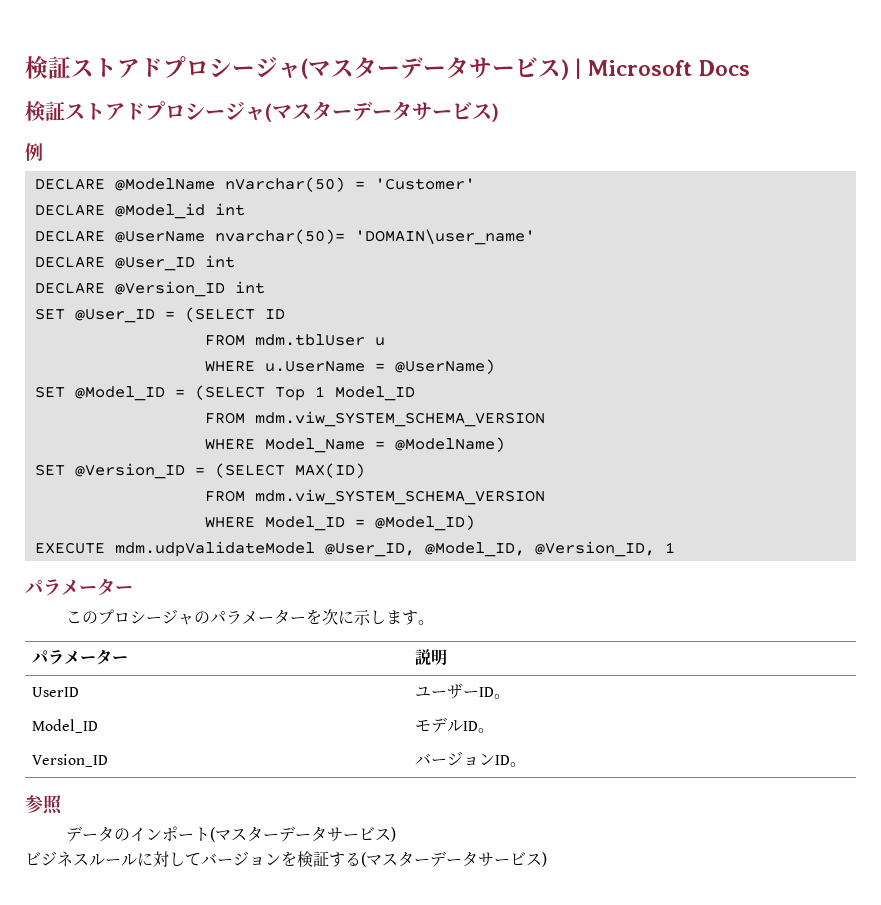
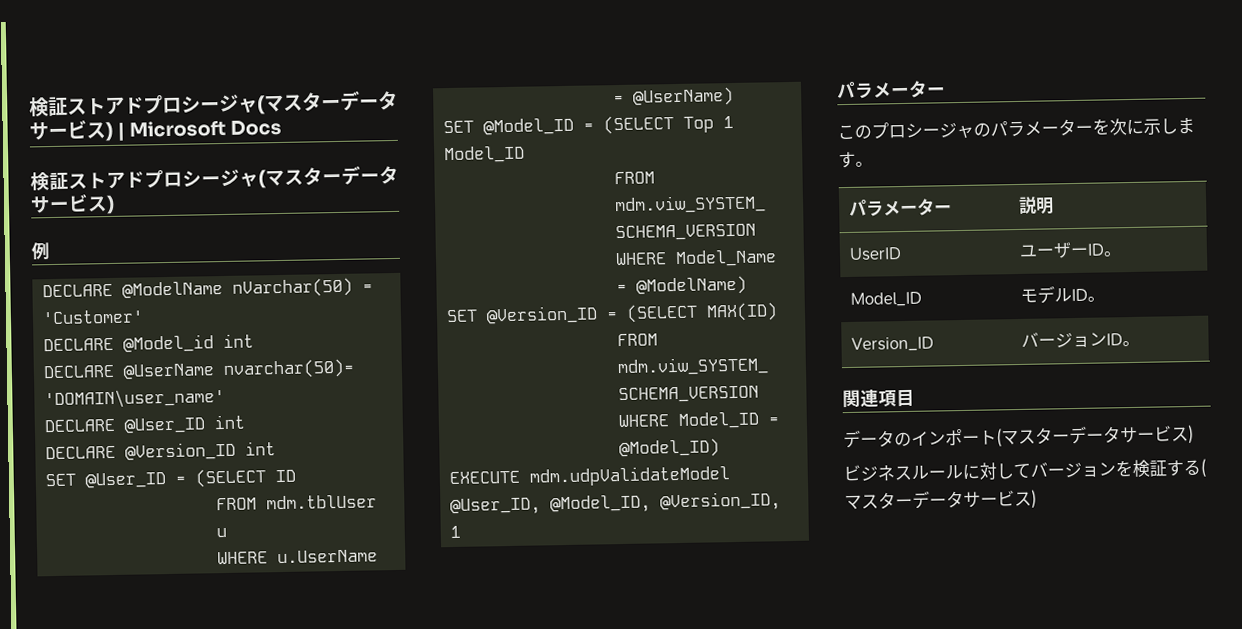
[25,795,62,815] 参照 -> [842,389,915,408] 関連項目

